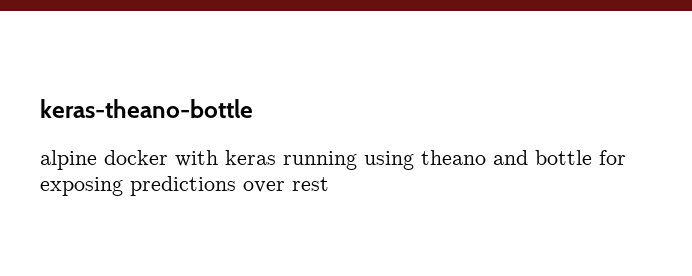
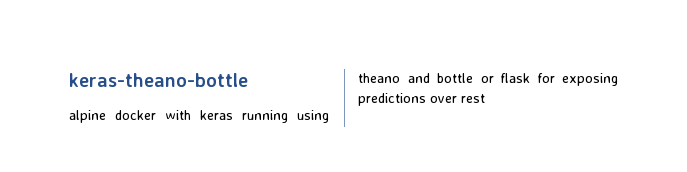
(592, 157) none -> [480,73,530,83] or flask

